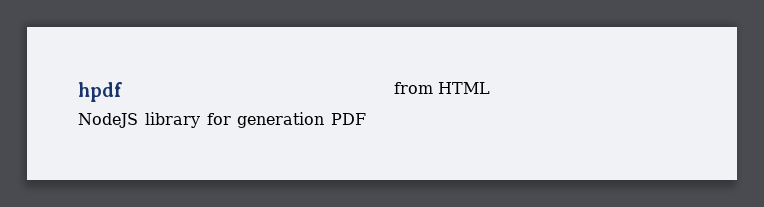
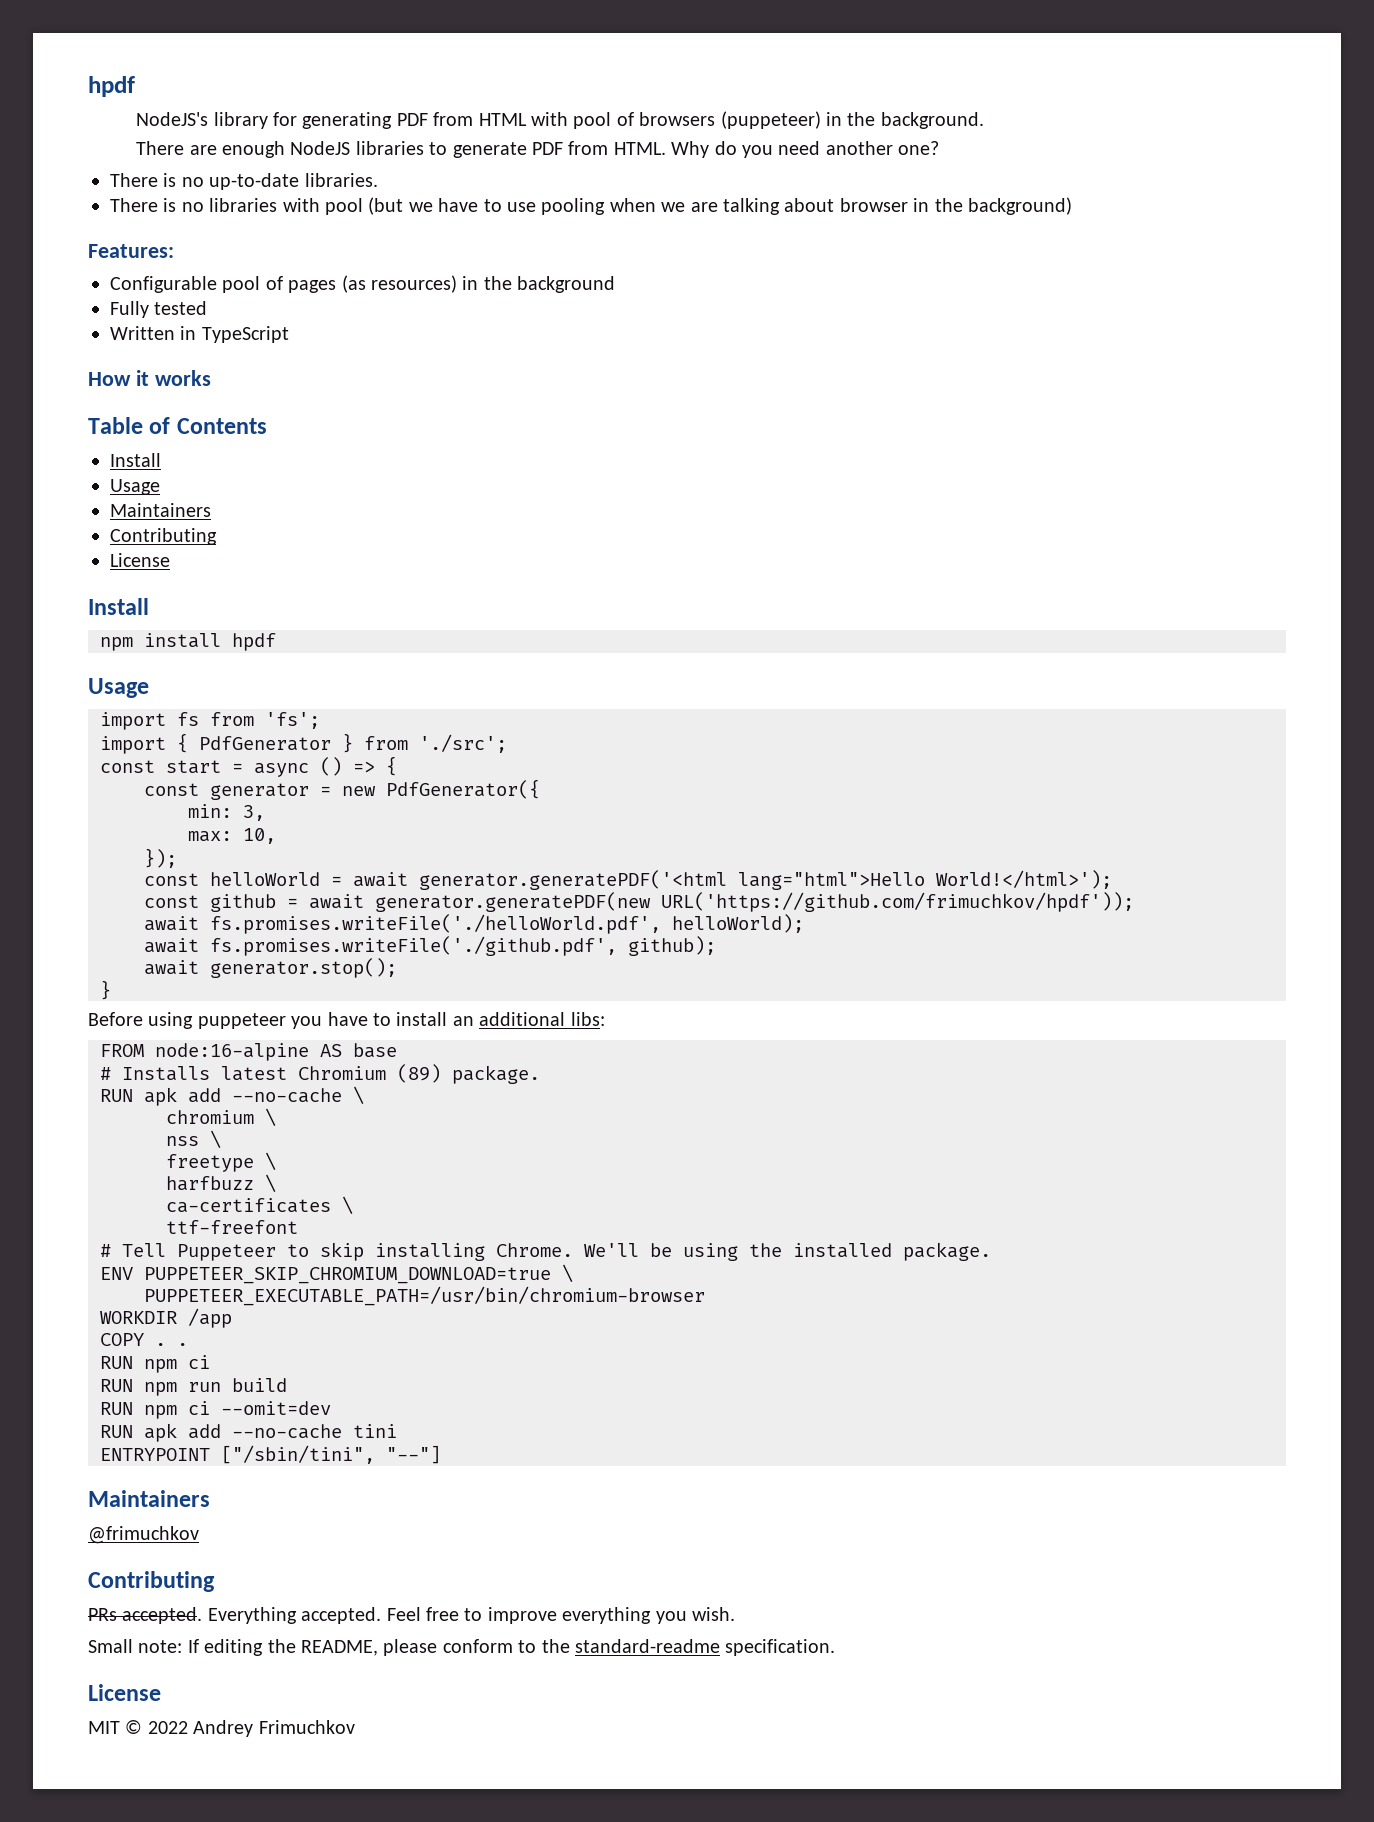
[78,82,122,102] [78,113,138,128] hpdf // NodeJS -> [88,76,135,97] [136,112,209,126] hpdf // NodeJS's
[237,112,325,128] generation -> [302,112,393,129] generating
(490, 88) none -> [530,111,984,129] [136,141,940,158] [110,173,378,190] [110,197,1072,215] [88,244,174,258] [110,275,616,293] [110,301,208,318] [110,326,289,343] [88,370,211,386] [88,417,267,434] [110,453,161,467] [110,479,160,495] [110,503,211,517] [110,528,217,545] [110,553,170,567] [88,598,149,615] [100,633,276,651] [88,678,149,698] [100,712,320,730] [100,733,507,754] [100,756,397,777] [144,779,540,800] [188,804,265,821] [188,828,276,844] [144,848,177,868] [144,870,1112,890] [144,892,1134,912] [144,914,804,934] [144,936,716,956] [144,958,397,978] [100,980,111,1000] [88,1012,605,1029] [100,1043,397,1061] [100,1064,540,1084] [100,1086,364,1106] [166,1108,276,1126] [166,1130,221,1148] [166,1152,276,1172] [166,1174,276,1192] [166,1196,353,1214] [166,1220,298,1234] [100,1242,991,1261] [100,1264,573,1284] [144,1286,705,1306] [100,1308,232,1328] [100,1333,188,1346] [100,1355,210,1373] [100,1378,287,1396] [100,1401,331,1419] [100,1423,397,1442] [100,1445,441,1464] [88,1490,210,1507] [88,1526,199,1544] [88,1571,215,1592] [88,1607,735,1624] [88,1639,836,1656] [88,1684,161,1701] [88,1720,355,1737] with pool of browsers (puppeteer) in the background. // There are enough NodeJS libraries to generate PDF from HTML. Why do you need another one? // There is no up-to-date libraries. // There is no libraries with pool (but we have to use pooling when we are talking about browser in the background) // Features: // Configurable pool of pages (as resources) in the background // Fully tested // Written in TypeScript // How it works // Table of Contents // Install // Usage // Maintainers // Contributing // License // Install // npm install hpdf // Usage // import fs from 'fs'; // import { PdfGenerator } from './src'; // const start = async () => { // const generator = new PdfGenerator({ // min: 3, // max: 10, // }); // const helloWorld = await generator.generatePDF('<html lang="html">Hello World!</html>'); // const github = await generator.generatePDF(new URL('https://github.com/frimuchkov/hpdf')); // await fs.promises.writeFile('./helloWorld.pdf', helloWorld); // await fs.promises.writeFile('./github.pdf', github); // await generator.stop(); // } // Before using puppeteer you have to install an additional libs: // FROM node:16-alpine AS base // # Installs latest Chromium (89) package. // RUN apk add --no-cache \ // chromium \ // nss \ // freetype \ // harfbuzz \ // ca-certificates \ // ttf-freefont // # Tell Puppeteer to skip installing Chrome. We'll be using the installed package. // ENV PUPPETEER_SKIP_CHROMIUM_DOWNLOAD=true \ // PUPPETEER_EXECUTABLE_PATH=/usr/bin/chromium-browser // WORKDIR /app // COPY . . // RUN npm ci // RUN npm run build // RUN npm ci --omit=dev // RUN apk add --no-cache tini // ENTRYPOINT ["/sbin/tini", "--"] // Maintainers // @frimuchkov // Contributing // PRs accepted. Everything accepted. Feel free to improve everything you wish. // Small note: If editing the README, please conform to the standard-readme specification. // License // MIT © 2022 Andrey Frimuchkov

